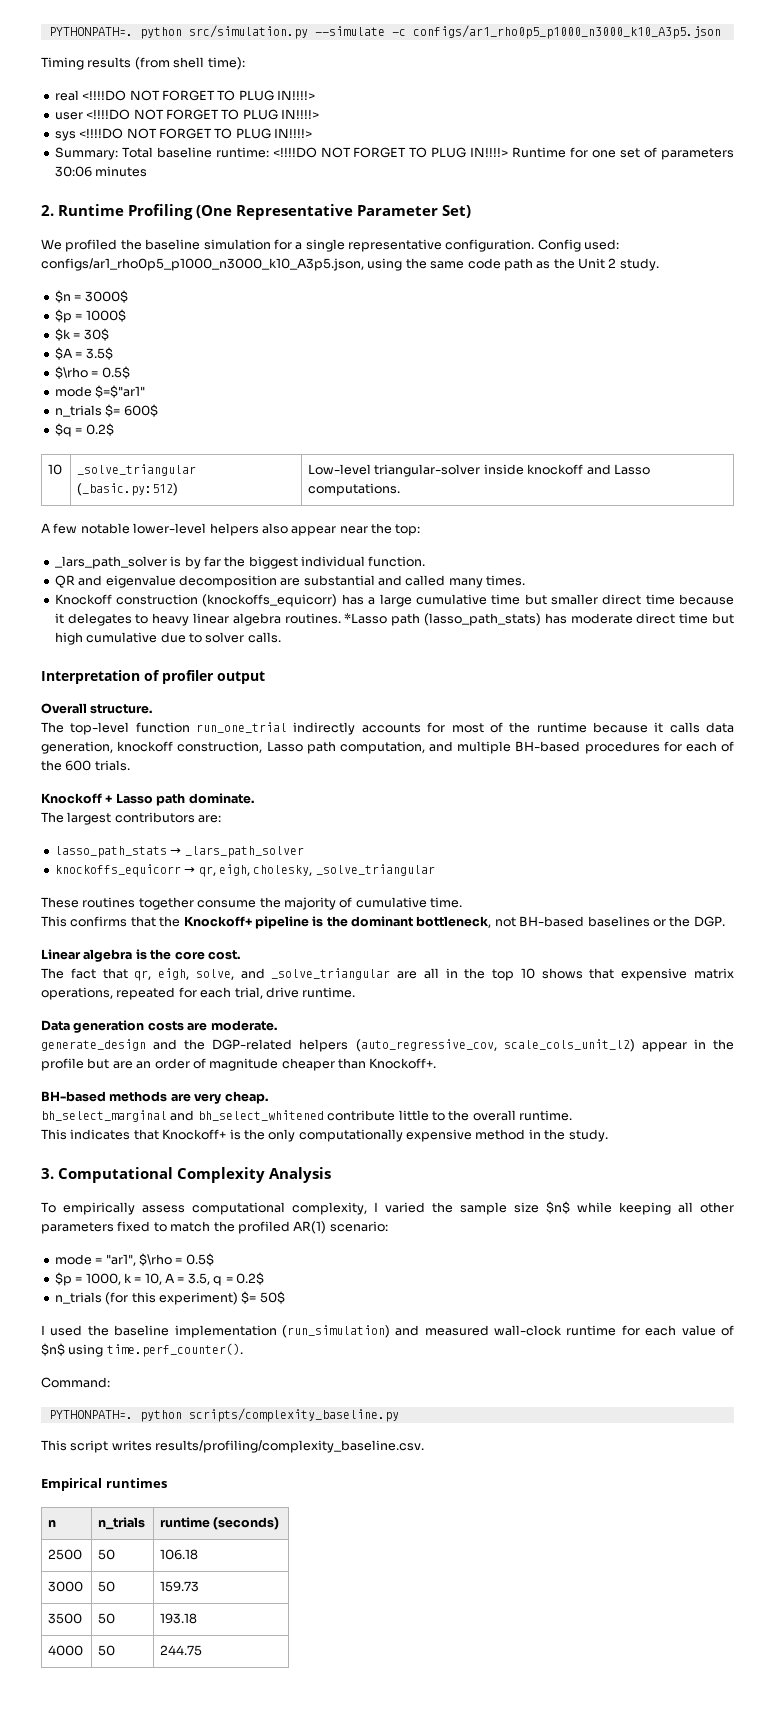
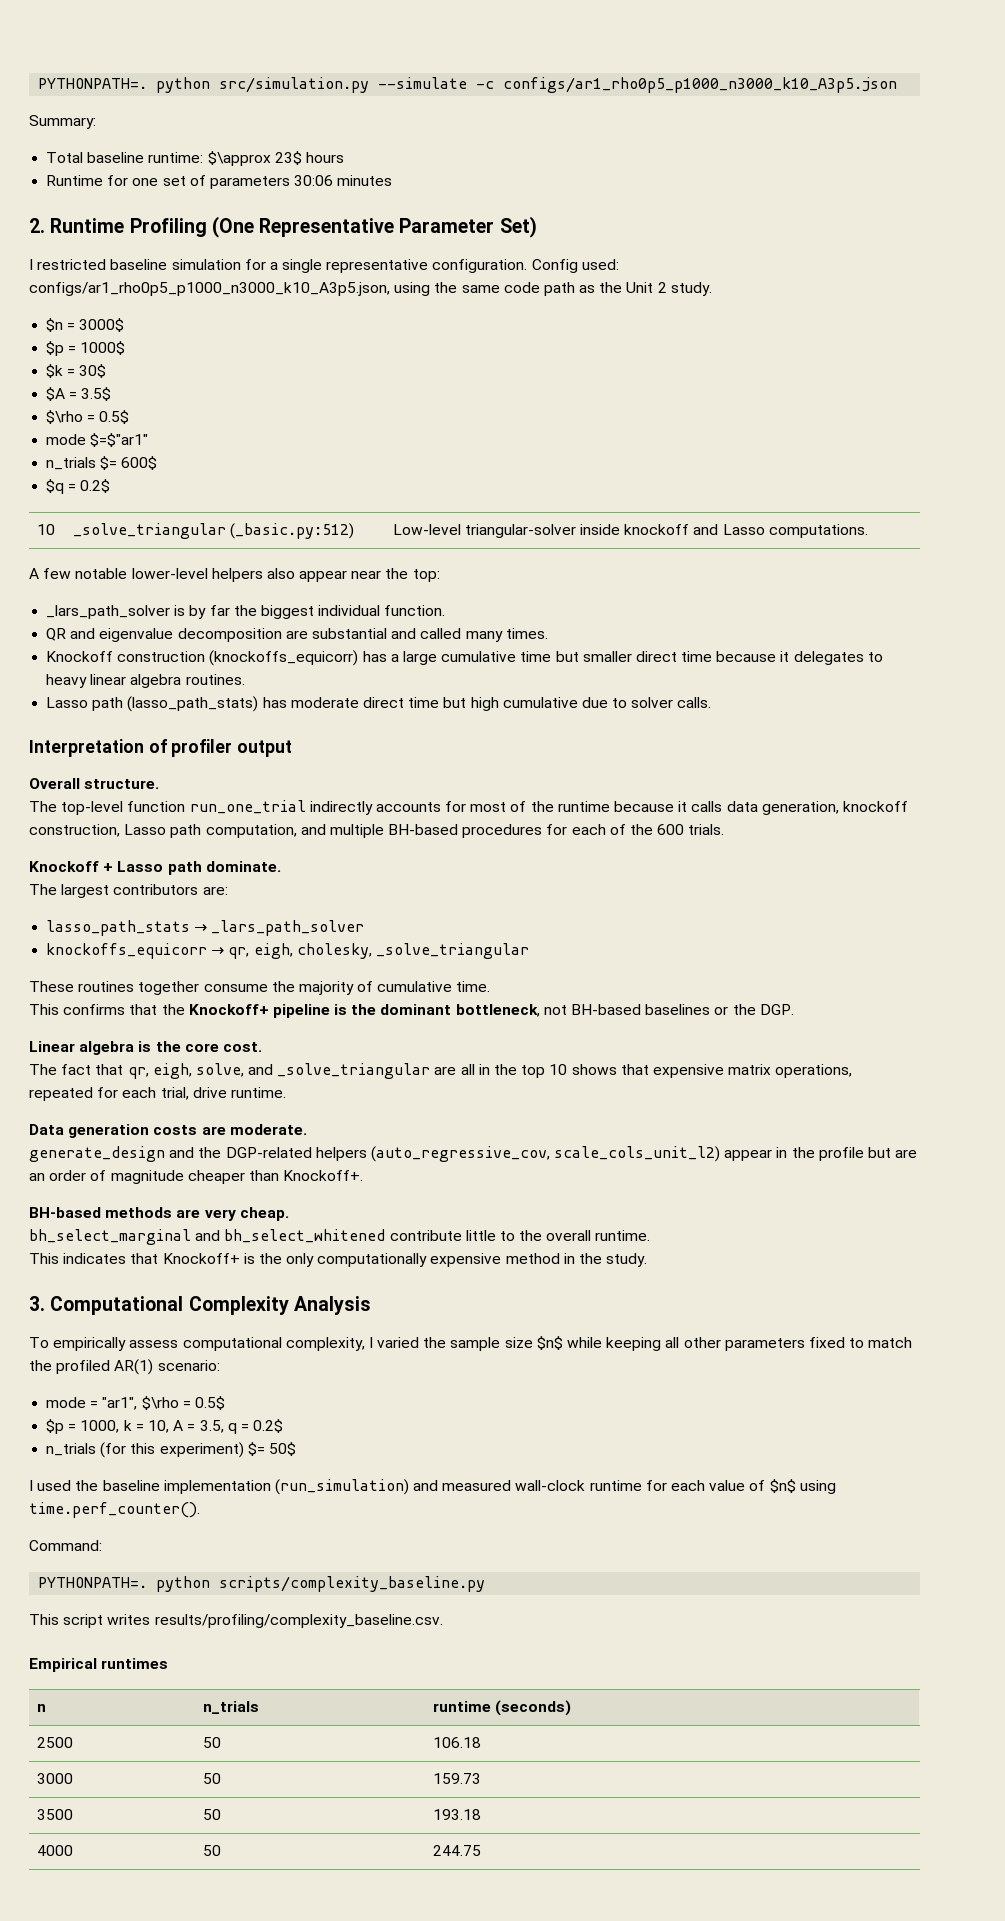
[41,57,245,70] [54,90,315,101] [54,109,319,120] [54,128,312,141] [54,147,509,160] Timing results (from shell time): // real <!!!!DO NOT FORGET TO PLUG IN!!!!> // user <!!!!DO NOT FORGET TO PLUG IN!!!!> // sys <!!!!DO NOT FORGET TO PLUG IN!!!!> // Summary: Total baseline runtime: <!!!!DO NOT FORGET TO PLUG IN!!!!> -> [29,115,96,129] [46,151,344,166] Summary: // Total baseline runtime: $\approx 23$ hours //
[41,239,142,252] We profiled the -> [29,259,107,270] I restricted
[344,613,388,624] *Lasso -> [46,697,89,708] // Lasso

